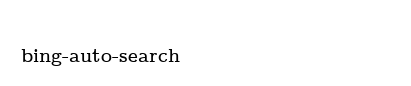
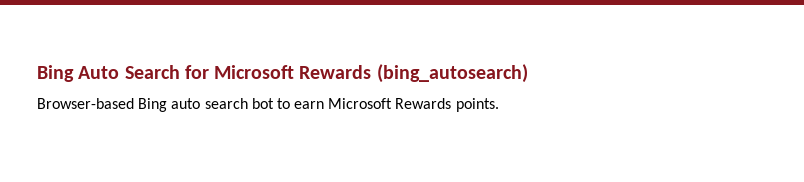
[21,49,180,66] bing-auto-search -> [37,64,528,83] [37,98,499,112] Bing Auto Search for Microsoft Rewards (bing_autosearch) // Browser-based Bing auto search bot to earn Microsoft Rewards points.

